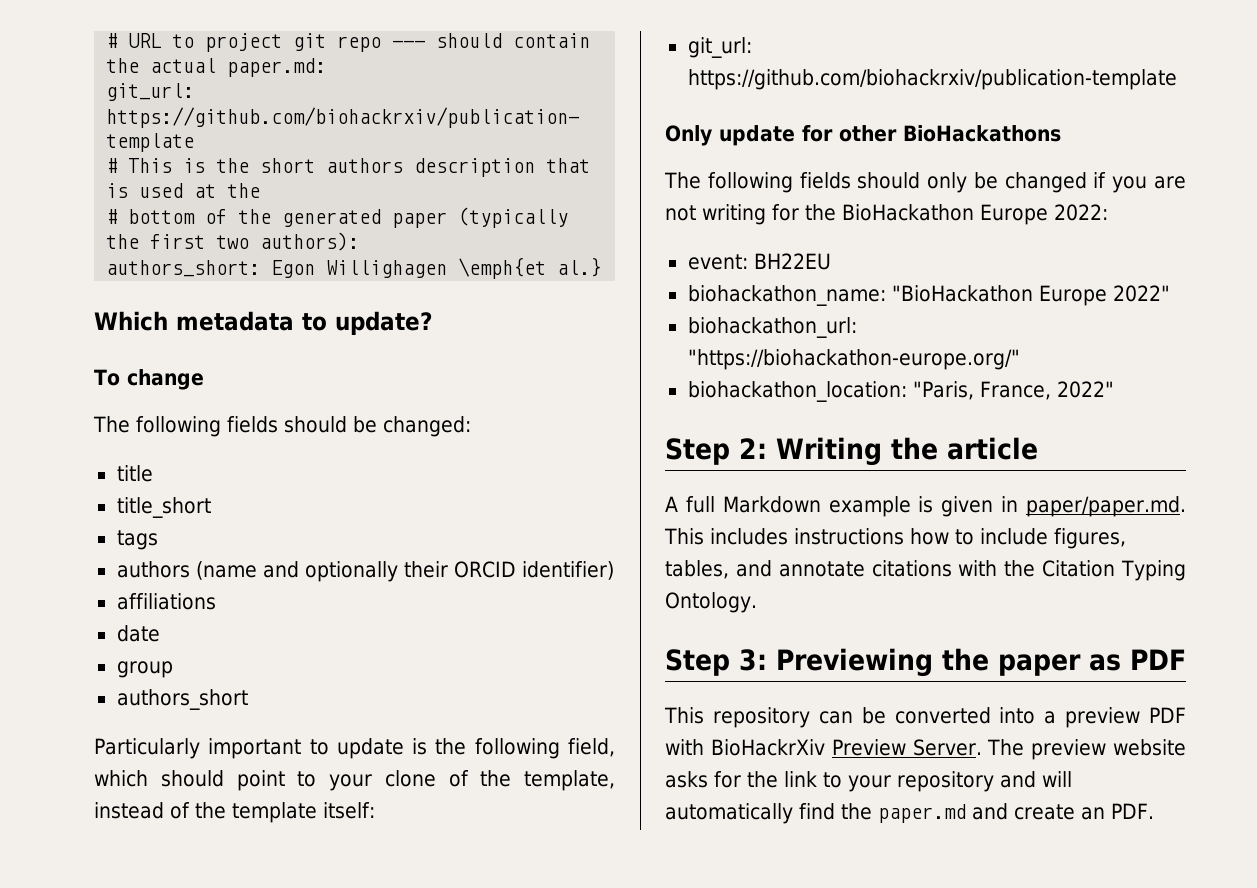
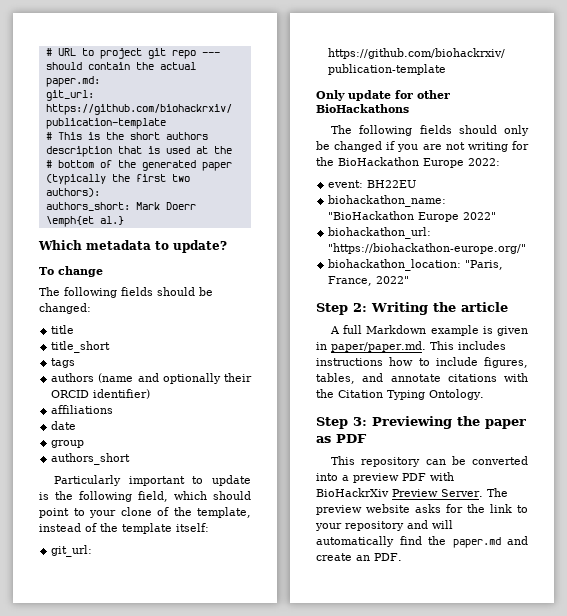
[271,260,448,278] Egon Willighagen -> [135,202,196,210] Mark Doerr

